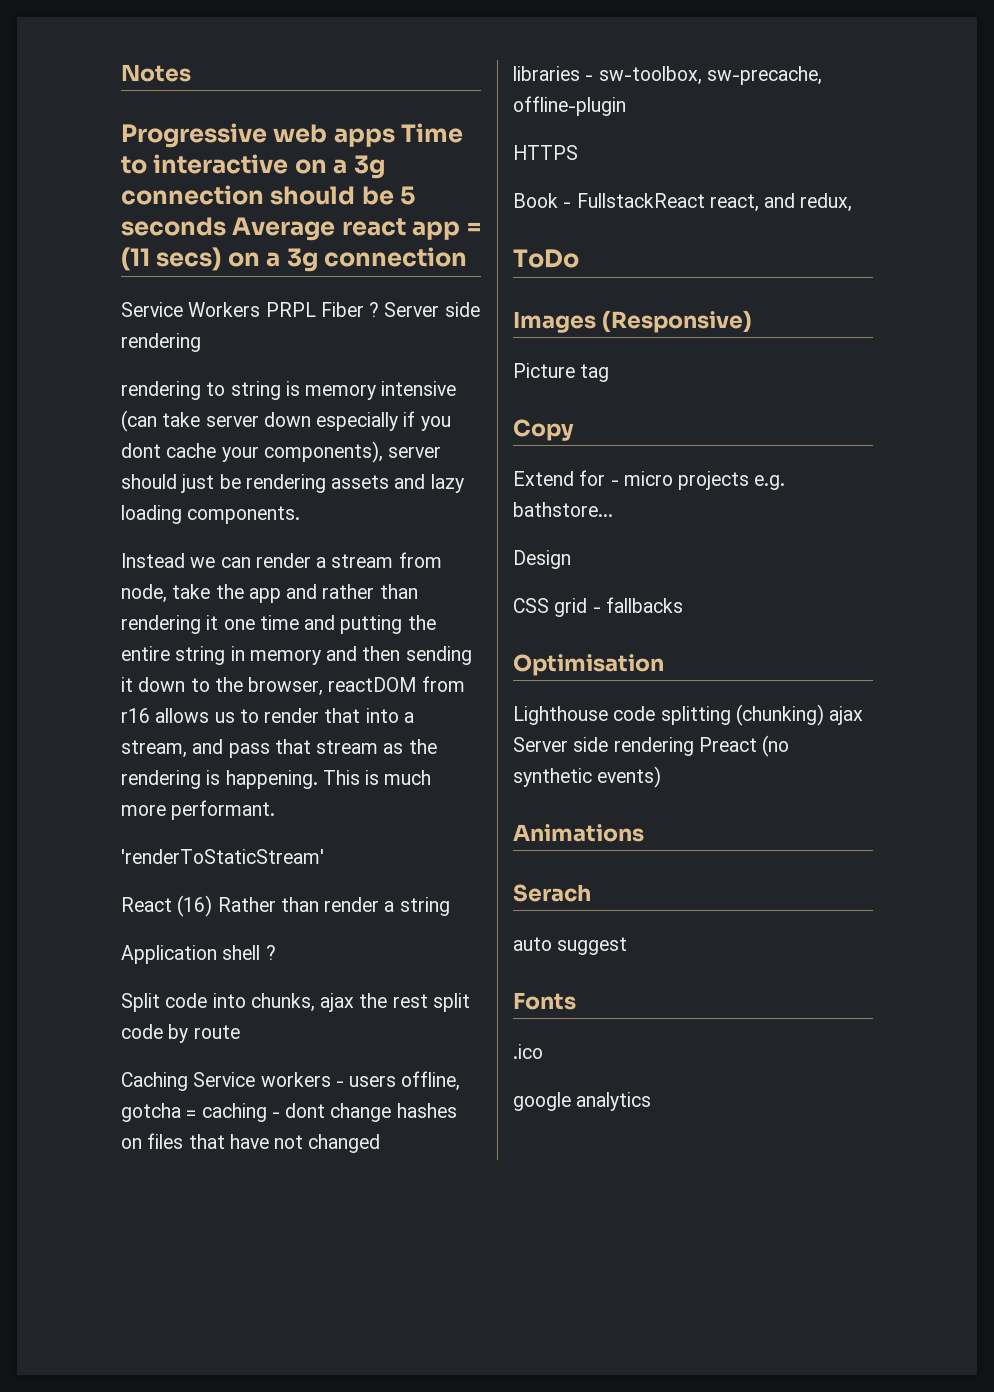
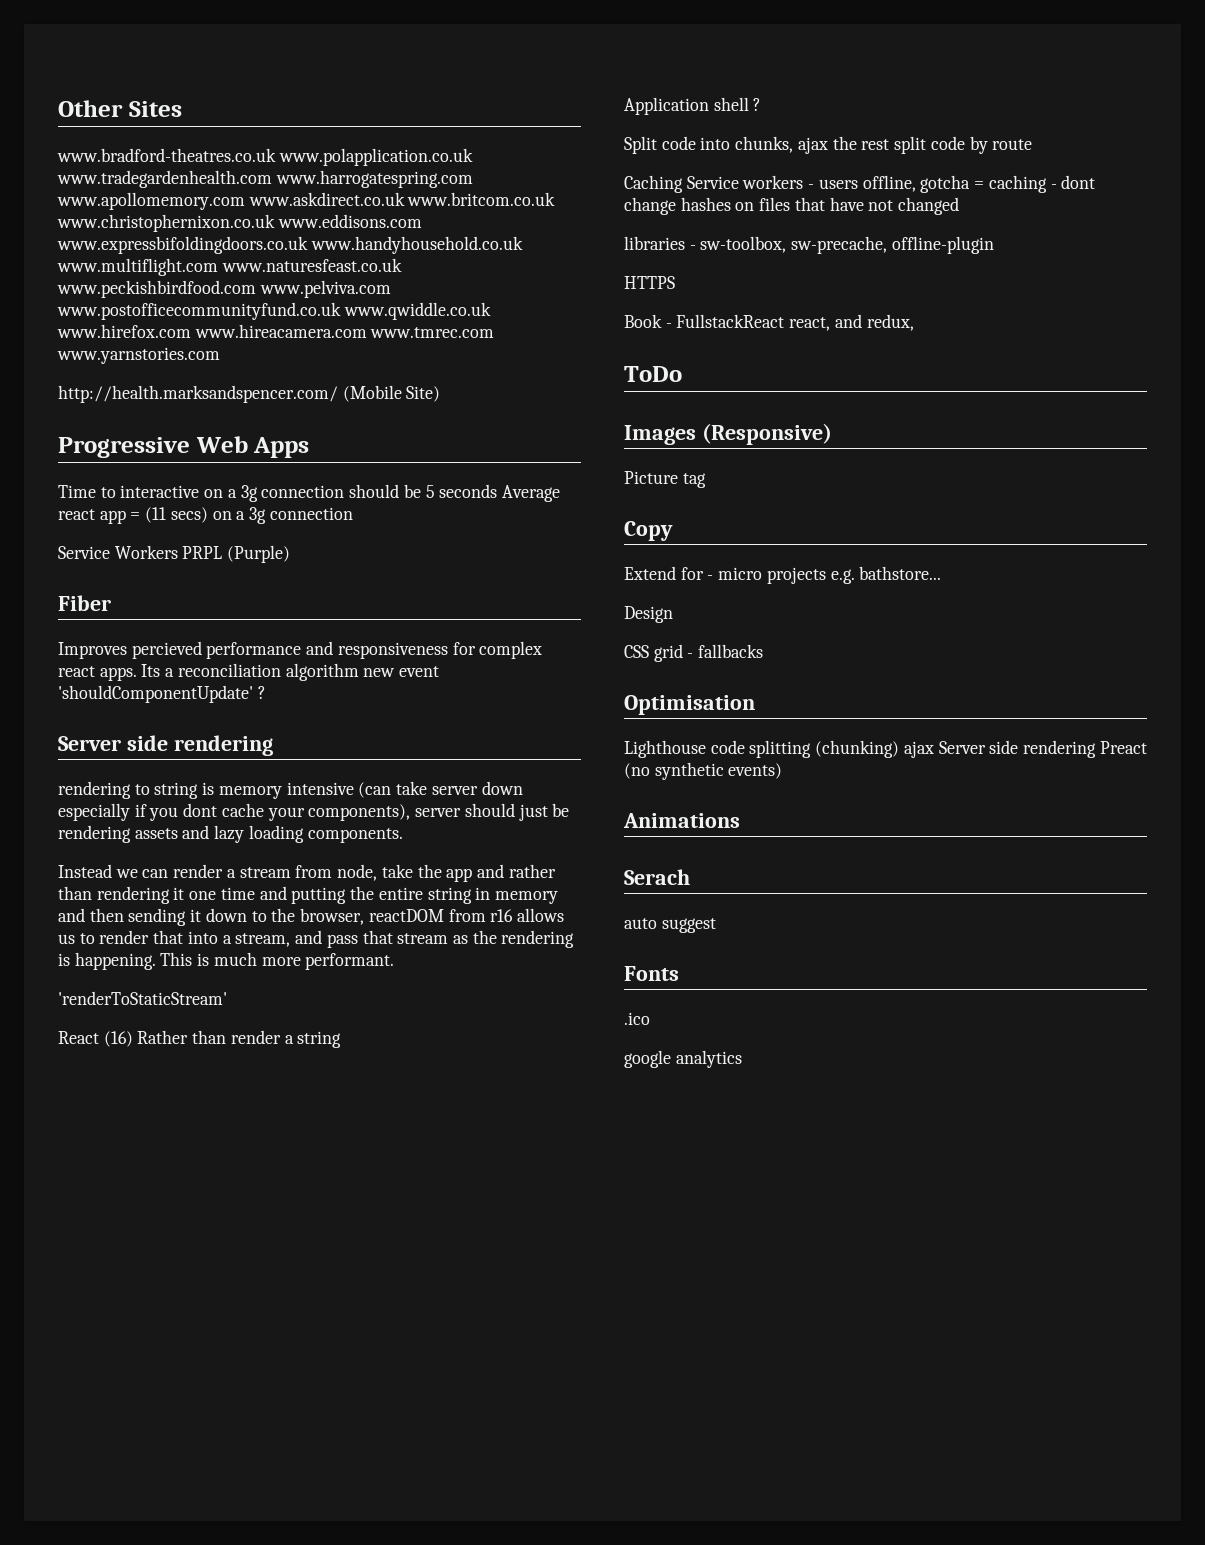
[121,64,191,82] Notes -> [58,100,182,117] [57,148,473,166] [57,170,473,188] [57,192,556,210] [57,214,422,232] [57,236,523,254] [57,258,402,276] [57,280,391,298] [57,302,491,320] [57,324,495,338] [57,347,220,364] [58,385,441,403] Other Sites // www.bradford-theatres.co.uk www.polapplication.co.uk www.tradegardenhealth.com www.harrogatespring.com www.apollomemory.com www.askdirect.co.uk www.britcom.co.uk www.christophernixon.co.uk www.eddisons.com www.expressbifoldingdoors.co.uk www.handyhousehold.co.uk www.multiflight.com www.naturesfeast.co.uk www.peckishbirdfood.com www.pelviva.com www.postofficecommunityfund.co.uk www.qwiddle.co.uk www.hirefox.com www.hireacamera.com www.tmrec.com www.yarnstories.com // http://health.marksandspencer.com/ (Mobile Site)
[273,124,395,147] web apps -> [195,436,310,458] Web Apps //
(316, 309) none -> [227,545,291,563] (Purple) //
[369,302,380,317] ? -> [58,641,543,659] [58,663,440,681] [58,685,266,703] // Improves percieved performance and responsiveness for complex react apps. Its a reconciliation algorithm new event 'shouldComponentUpdate' ? //

